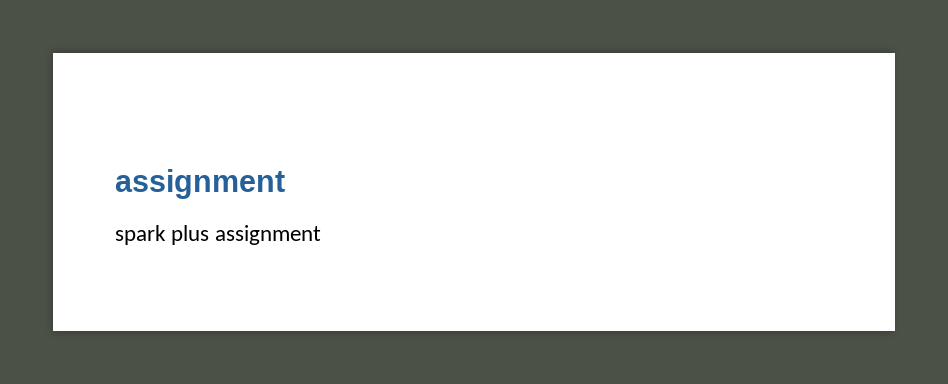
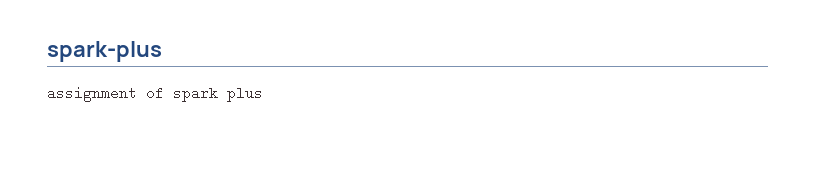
[115,169,285,199] assignment // -> [47,41,162,62] [47,86,164,102] spark-plus // assignment of
[215,225,322,245] assignment -> (263, 95) none

